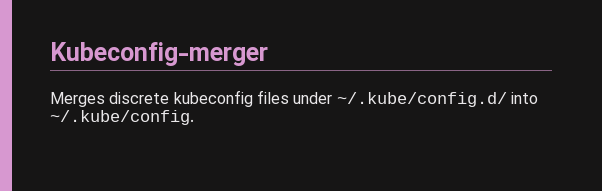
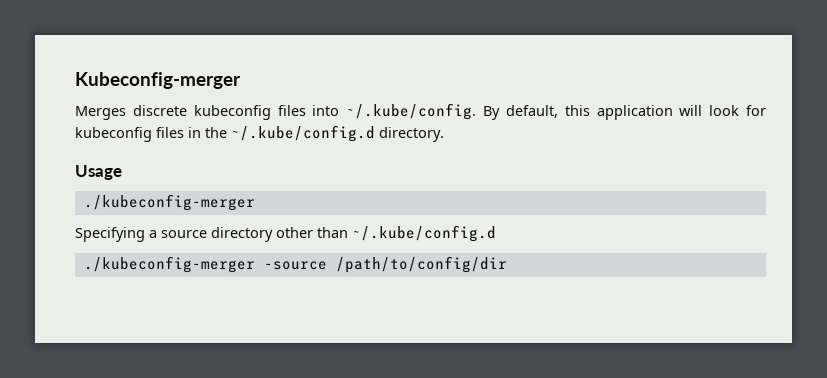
[293,92,538,107] [50,110,194,125] under ~/.kube/config.d/ into ~/.kube/config. -> [312,103,767,120] [75,125,444,142] [75,165,122,180] [83,194,255,211] [75,225,496,242] [83,256,507,273] into ~/.kube/config. By default, this application will look for kubeconfig files in the ~/.kube/config.d directory. // Usage // ./kubeconfig-merger // Specifying a source directory other than ~/.kube/config.d // ./kubeconfig-merger -source /path/to/config/dir

